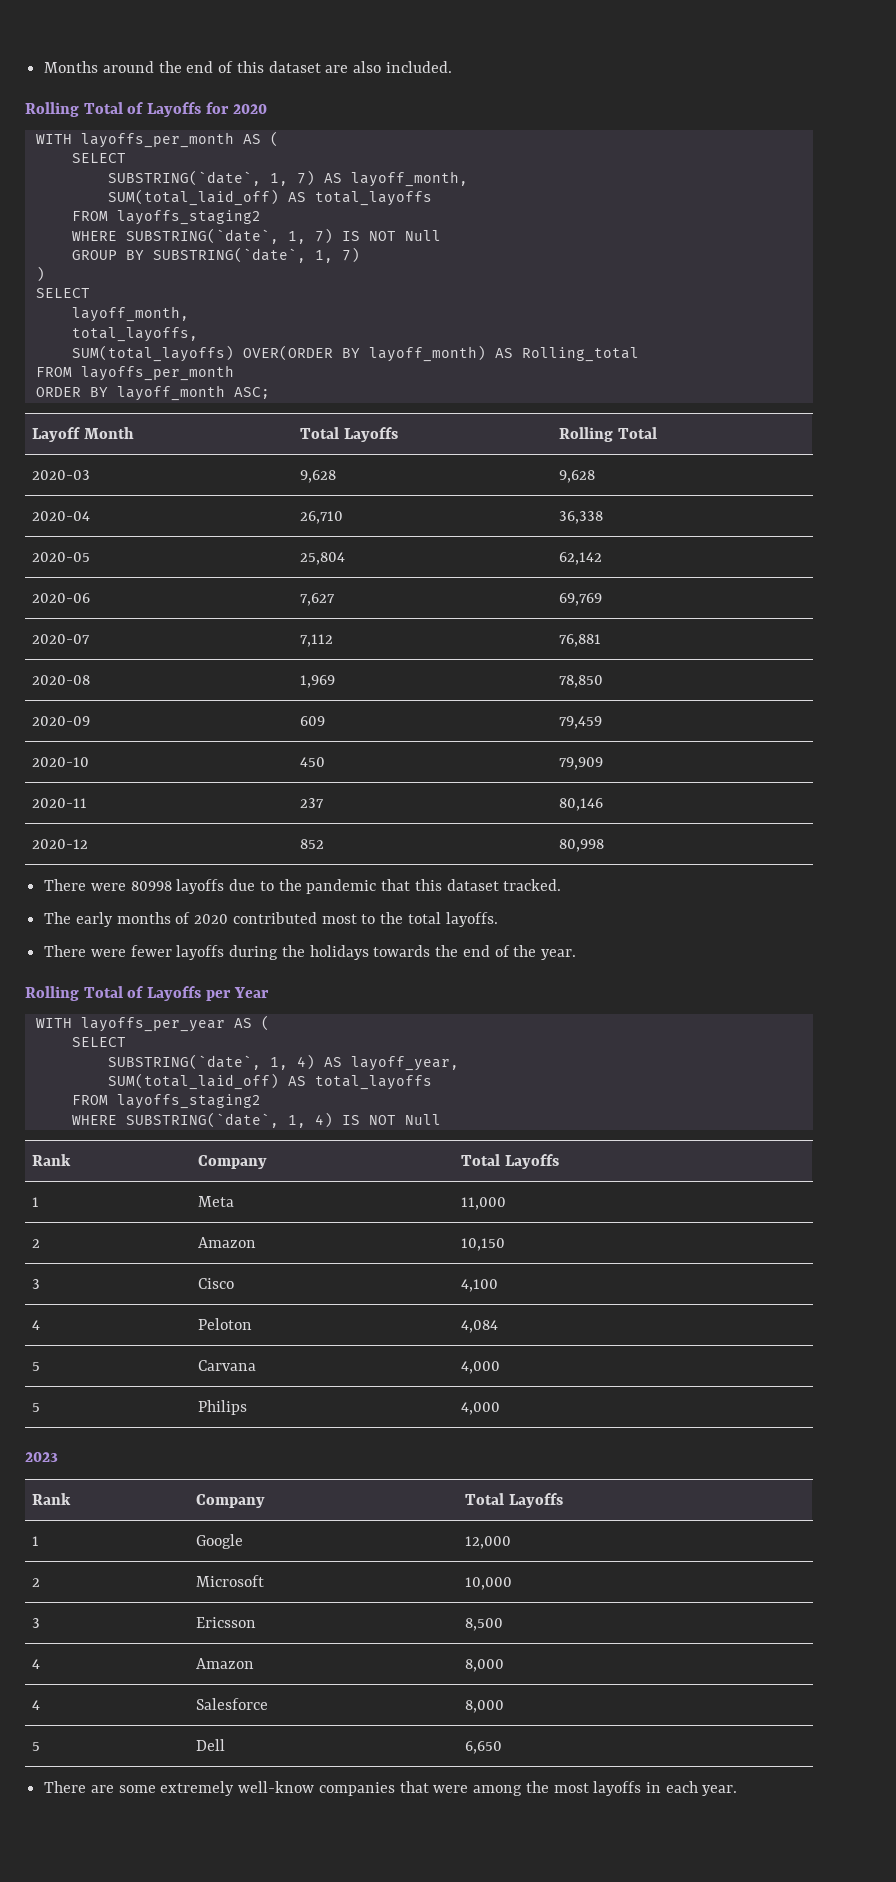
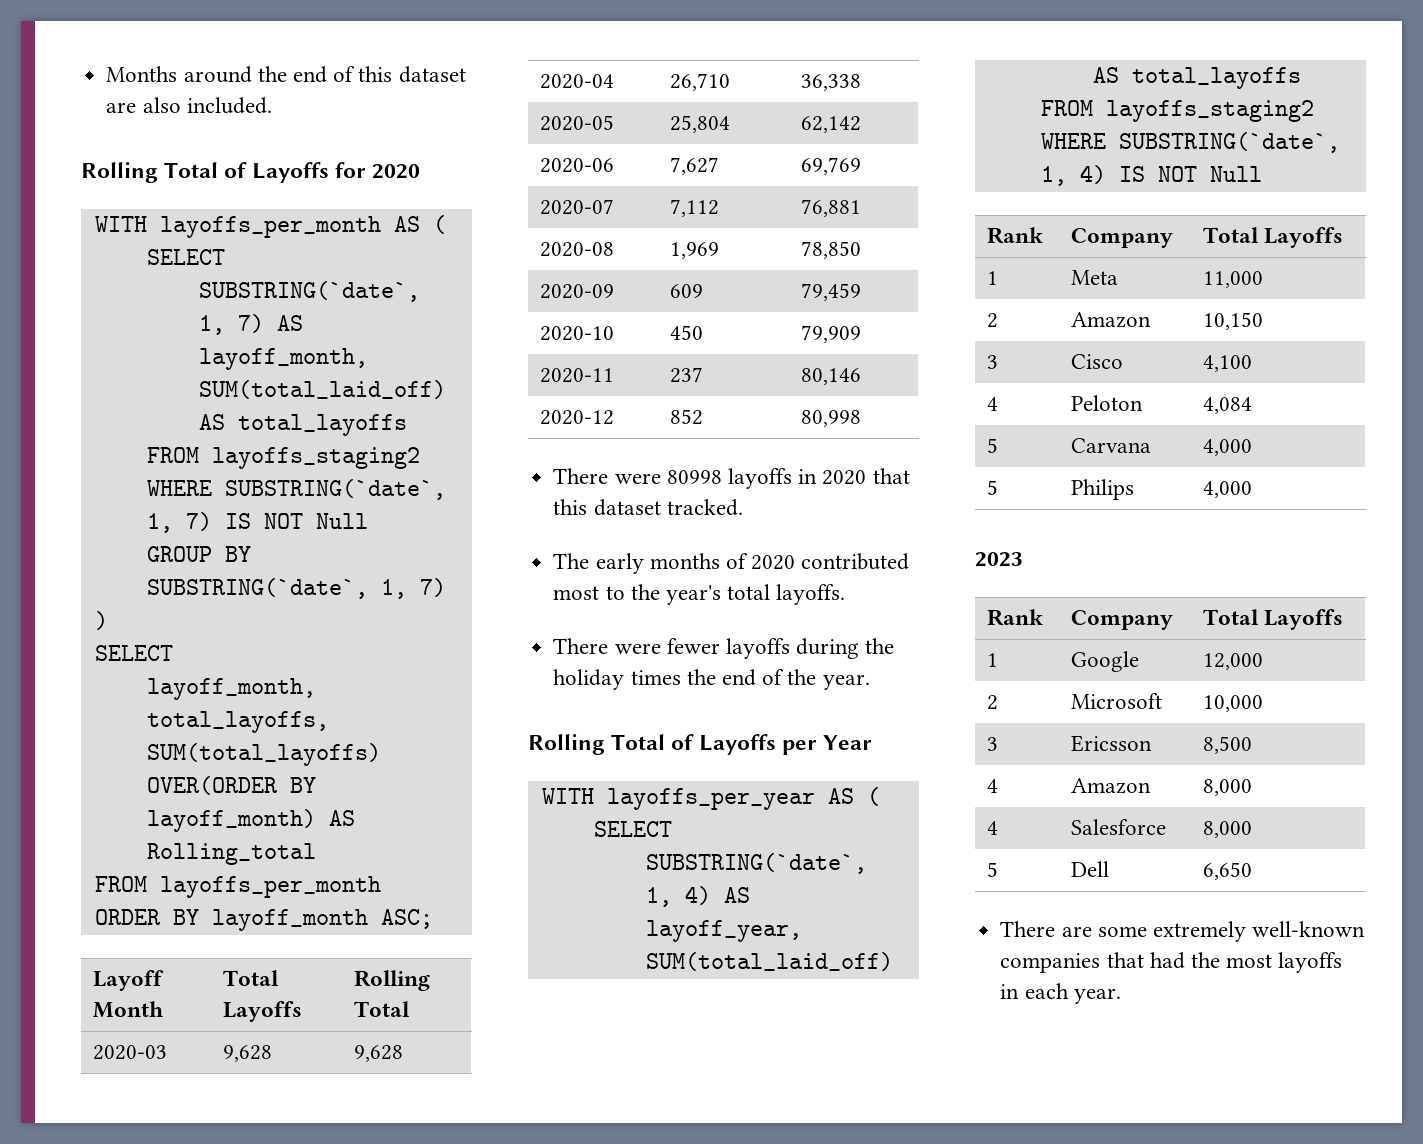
[229,879,377,894] due to the pandemic -> [798,469,867,485] in 2020
(404, 918) none -> [665,585,721,605] year's
[309,945,431,960] holidays towards -> [553,669,681,690] holiday times
[238,1781,315,1793] well-know -> [1252,921,1366,937] well-known
[433,1785,523,1796] were among -> [1149,952,1185,969] had

